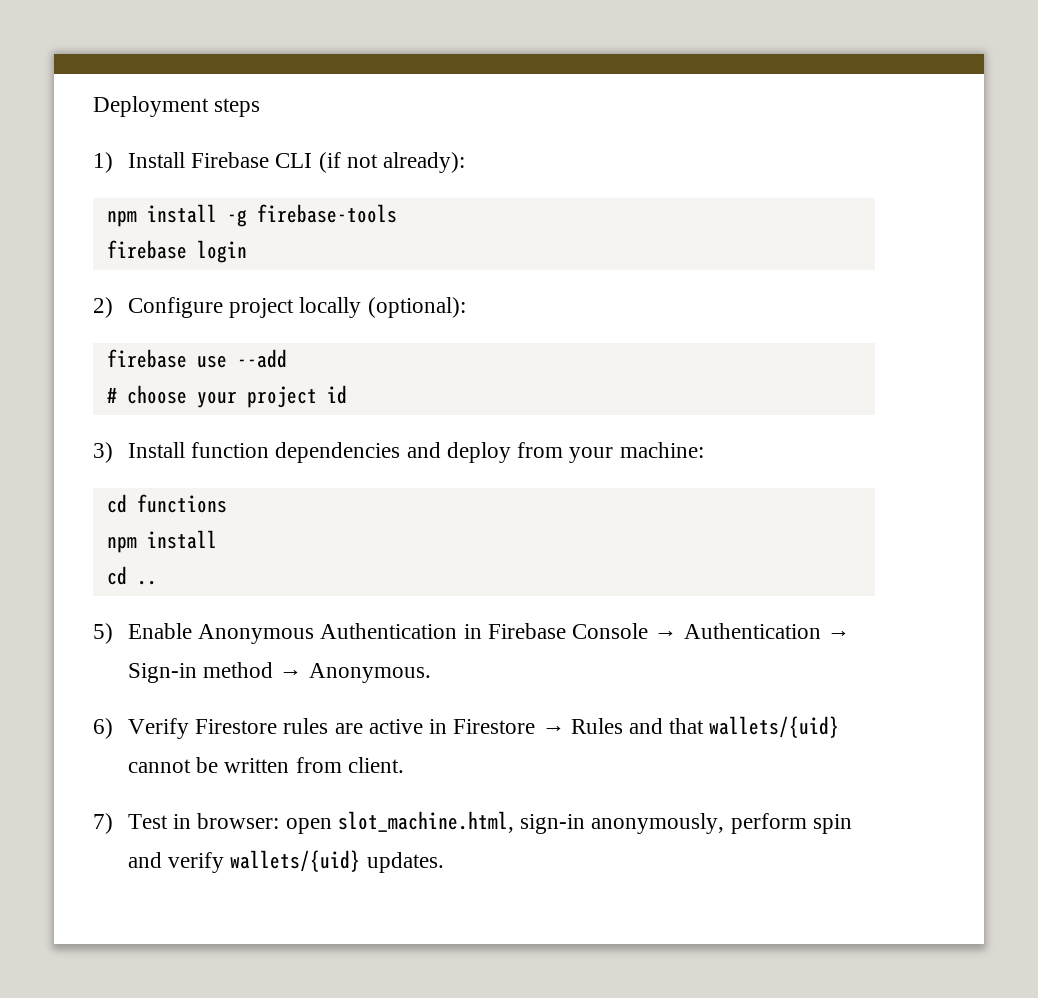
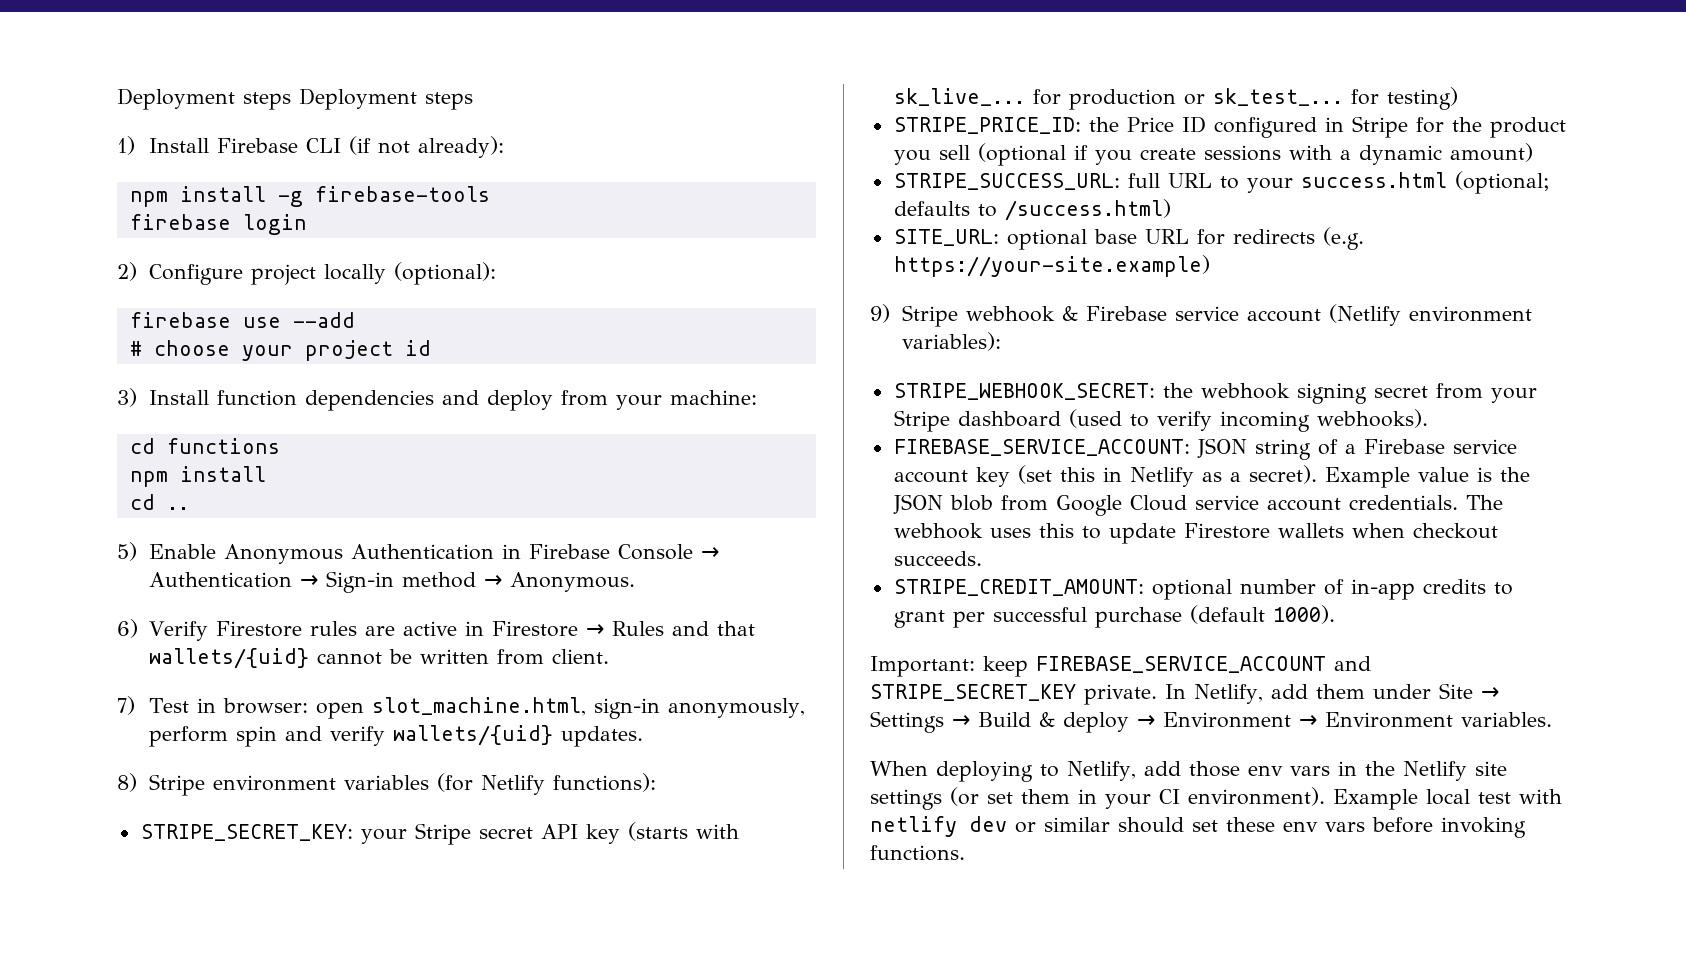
[93,96,261,117] Deployment steps -> [117,88,473,110] Deployment steps Deployment steps
(444, 862) none -> [117,773,656,796] [140,822,739,845] [893,87,1458,110] [893,116,1566,138] [893,143,1533,166] [893,171,1550,194] [893,199,1171,221] [893,227,1364,250] [893,255,1210,277] [870,304,1532,327] [901,332,1001,351] [893,383,1537,404] [893,409,1428,432] [893,438,1517,460] [893,465,1530,488] [892,494,1503,516] [893,523,1498,544] [893,551,982,566] [893,579,1513,600] [893,605,1335,628] [870,656,1371,677] [870,683,1499,705] [870,711,1552,733] [870,761,1507,782] [870,787,1562,810] [870,816,1526,838] [870,845,965,861] // 8) Stripe environment variables (for Netlify functions): // STRIPE_SECRET_KEY: your Stripe secret API key (starts with sk_live_... for production or sk_test_... for testing) // STRIPE_PRICE_ID: the Price ID configured in Stripe for the product you sell (optional if you create sessions with a dynamic amount) // STRIPE_SUCCESS_URL: full URL to your success.html (optional; defaults to /success.html) // SITE_URL: optional base URL for redirects (e.g. https://your-site.example) // 9) Stripe webhook & Firebase service account (Netlify environment variables): // STRIPE_WEBHOOK_SECRET: the webhook signing secret from your Stripe dashboard (used to verify incoming webhooks). // FIREBASE_SERVICE_ACCOUNT: JSON string of a Firebase service account key (set this in Netlify as a secret). Example value is the JSON blob from Google Cloud service account credentials. The webhook uses this to update Firestore wallets when checkout succeeds. // STRIPE_CREDIT_AMOUNT: optional number of in-app credits to grant per successful purchase (default 1000). // Important: keep FIREBASE_SERVICE_ACCOUNT and STRIPE_SECRET_KEY private. In Netlify, add them under Site → Settings → Build & deploy → Environment → Environment variables. // When deploying to Netlify, add those env vars in the Netlify site settings (or set them in your CI environment). Example local test with netlify dev or similar should set these env vars before invoking functions.

